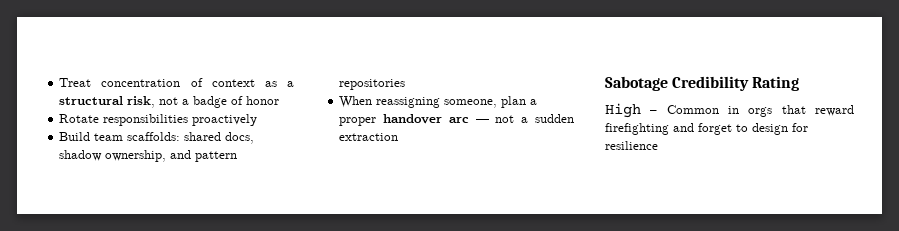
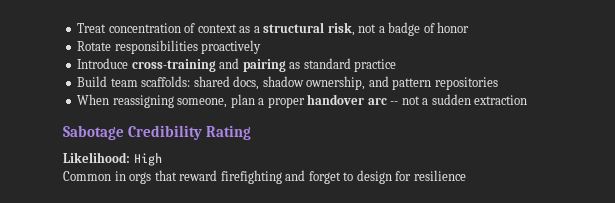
(258, 120) none -> [77,58,397,72] // Introduce cross-training and pairing as standard practice
[475,119,489,123] — -> [390,101,399,105] --
(800, 83) none -> [63,152,130,163] Likelihood:
[650,110,658,114] – -> (162, 159) //

